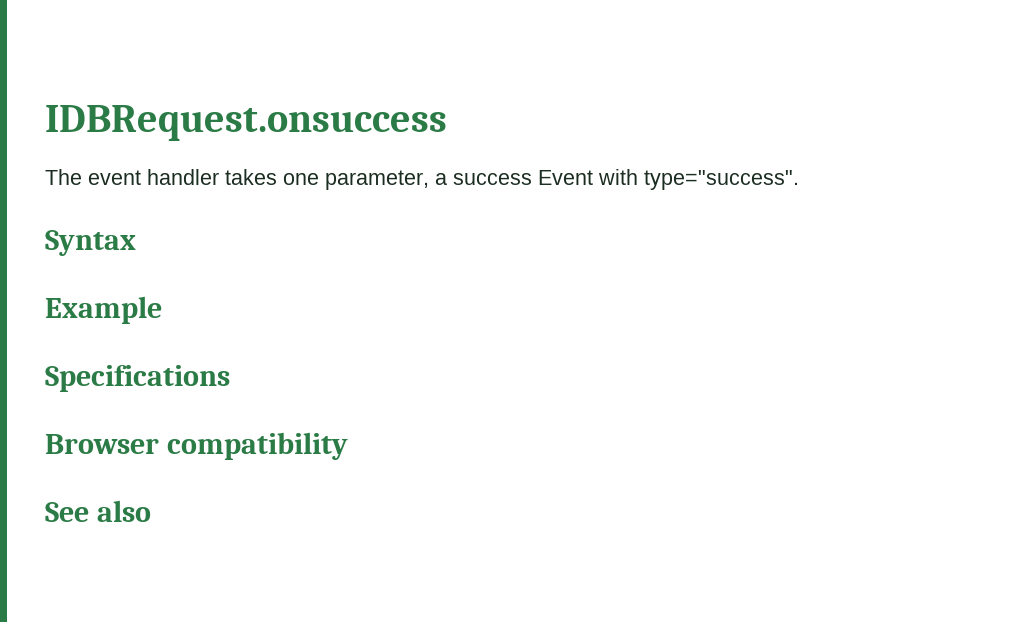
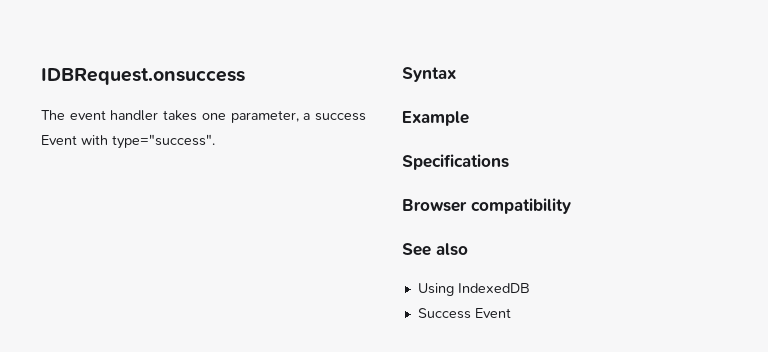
(151, 511) none -> [417,283,530,296] [417,308,511,319] // Using IndexedDB // Success Event

